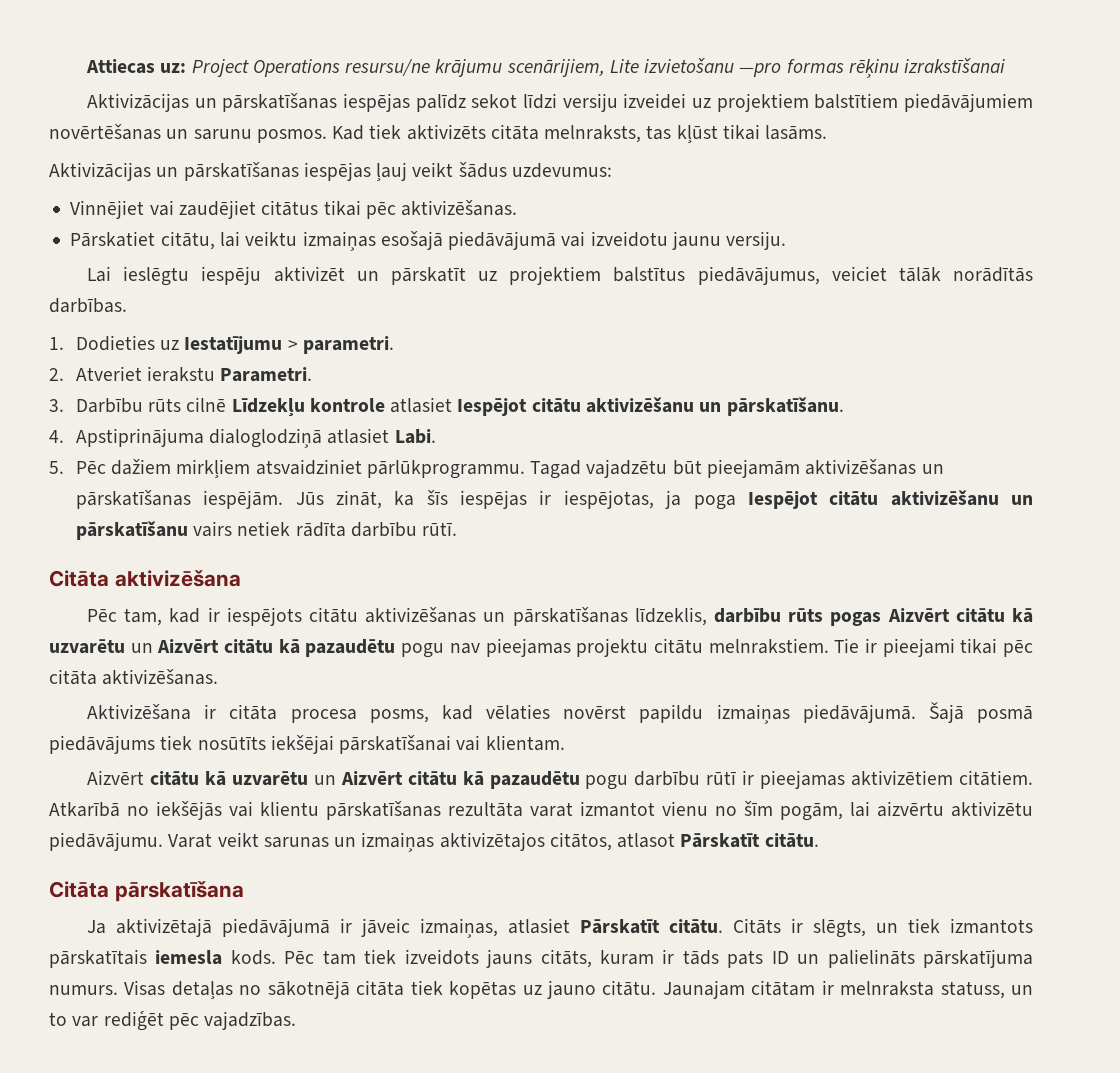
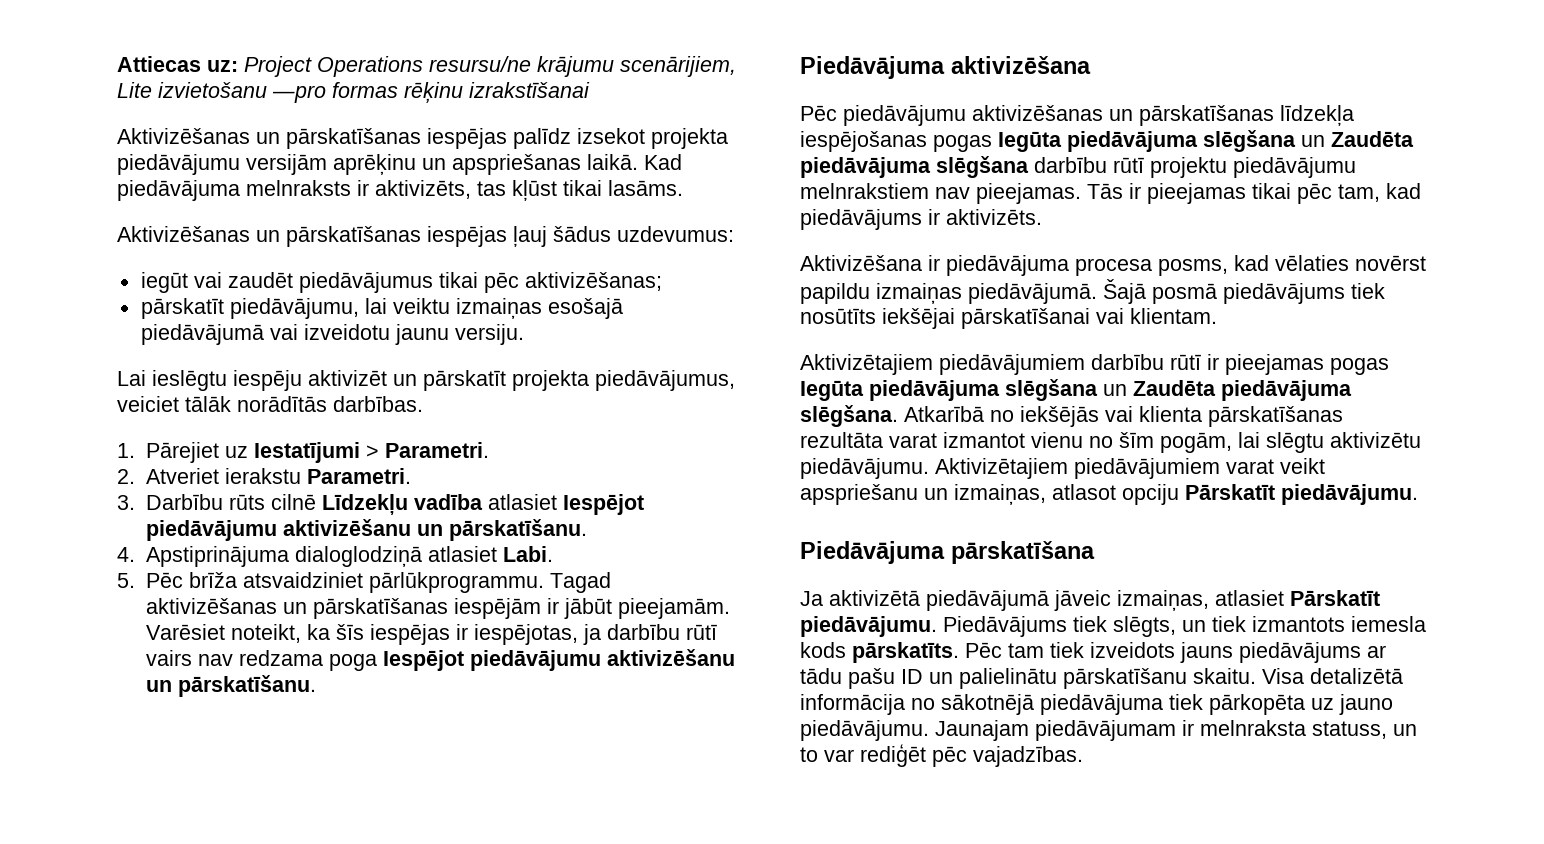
[87,93,190,112] Aktivizācijas -> [117,128,250,144] Aktivizēšanas
[471,93,1033,112] [49,124,642,143] sekot līdzi versiju izveidei uz projektiem balstītiem piedāvājumiem novērtēšanas un sarunu posmos. Kad tiek aktivizēts citāta melnraksts, -> [577,128,728,149] [117,154,682,175] [117,180,471,201] izsekot projekta piedāvājumu versijām aprēķinu un apspriešanas laikā. Kad piedāvājuma melnraksts ir aktivizēts,
[49,162,151,181] Aktivizācijas -> [117,226,250,242] Aktivizēšanas
[412,162,454,177] veikt -> (547, 236) none
[70,200,518,219] [70,231,215,250] Vinnējiet vai zaudējiet citātus tikai pēc aktivizēšanas. // Pārskatiet citātu, -> [140,272,662,293] [140,298,359,319] iegūt vai zaudēt piedāvājumus tikai pēc aktivizēšanas; // pārskatīt piedāvājumu,
[478,266,686,285] uz projektiem balstītus -> [512,370,589,391] projekta
[75,335,394,354] Dodieties uz Iestatījumu > parametri. -> [145,442,489,463] Pārejiet uz Iestatījumi > Parametri.
[309,398,385,412] kontrole -> [413,494,483,510] vadība
[531,398,581,413] citātu -> [145,520,277,541] piedāvājumu
[111,459,251,478] dažiem mirkļiem -> [188,572,237,588] brīža
[586,459,944,478] [75,490,382,509] vajadzētu būt pieejamām aktivizēšanas un pārskatīšanas iespējām. Jūs zināt, -> [145,598,730,619] [145,624,301,643] aktivizēšanas un pārskatīšanas iespējām ir jābūt pieejamām. Varēsiet noteikt,
(682, 499) none -> [606,624,717,640] [145,650,323,666] darbību rūtī vairs nav redzama
[829,490,1034,506] [75,521,458,540] [49,570,241,587] [87,607,1033,626] [49,638,1033,658] [49,669,219,685] citātu aktivizēšanu un pārskatīšanu vairs netiek rādīta darbību rūtī. // Citāta aktivizēšana // Pēc tam, kad ir iespējots citātu aktivizēšanas un pārskatīšanas līdzeklis, darbību rūts pogas Aizvērt citātu kā uzvarētu un Aizvērt citātu kā pazaudētu pogu nav pieejamas projektu citātu melnrakstiem. Tie ir pieejami tikai pēc citāta aktivizēšanas. -> [469,649,735,671] [145,675,316,697] [800,56,1091,79] [800,105,1354,126] [800,130,1414,152] [800,156,1356,178] [800,183,1421,204] [800,209,1042,230] piedāvājumu aktivizēšanu un pārskatīšanu. // Piedāvājuma aktivizēšana // Pēc piedāvājumu aktivizēšanas un pārskatīšanas līdzekļa iespējošanas pogas Iegūta piedāvājuma slēgšana un Zaudēta piedāvājuma slēgšana darbību rūtī projektu piedāvājumu melnrakstiem nav pieejamas. Tās ir pieejamas tikai pēc tam, kad piedāvājums ir aktivizēts.
[229,704,278,720] citāta -> [946,255,1069,276] piedāvājuma
[87,770,1033,790] Aizvērt citātu kā uzvarētu un Aizvērt citātu kā pazaudētu pogu darbību rūtī ir pieejamas aktivizētiem citātiem. -> [800,354,1389,375] [800,379,1352,401] [800,405,898,427] Aktivizētajiem piedāvājumiem darbību rūtī ir pieejamas pogas Iegūta piedāvājuma slēgšana un Zaudēta piedāvājuma slēgšana.
[260,801,319,816] klientu -> [1139,406,1202,422] klienta
[877,801,944,817] aizvērtu -> [1266,432,1324,453] slēgtu
[168,832,819,852] [49,881,109,898] Varat veikt sarunas un izmaiņas aktivizētajos citātos, atlasot Pārskatīt citātu. // Citāta -> [935,458,1325,479] [800,484,1418,505] [800,541,945,564] Aktivizētajiem piedāvājumiem varat veikt apspriešanu un izmaiņas, atlasot opciju Pārskatīt piedāvājumu. // Piedāvājuma
[116,918,353,937] aktivizētajā piedāvājumā ir -> [829,590,1049,611] aktivizētā piedāvājumā
[669,918,804,934] citātu. Citāts ir -> [800,616,1107,637] piedāvājumu. Piedāvājums tiek
[49,949,276,968] pārskatītais iemesla kods. -> [1351,616,1426,632] [800,642,959,663] iemesla kods pārskatīts.
[540,949,1033,968] [49,980,816,999] citāts, kuram ir tāds pats ID un palielināts pārskatījuma numurs. Visas detaļas no sākotnējā citāta tiek kopētas uz jauno citātu. Jaunajam citātam -> [1239,642,1386,663] [800,668,1403,689] [800,694,1393,715] [800,720,1176,741] piedāvājums ar tādu pašu ID un palielinātu pārskatīšanu skaitu. Visa detalizētā informācija no sākotnējā piedāvājuma tiek pārkopēta uz jauno piedāvājumu. Jaunajam piedāvājumam

